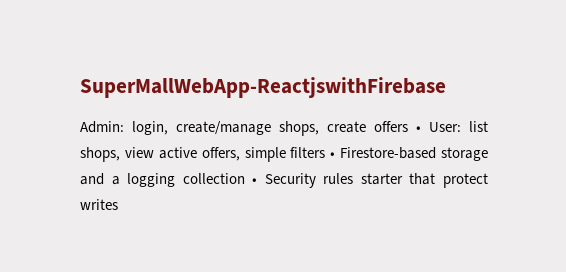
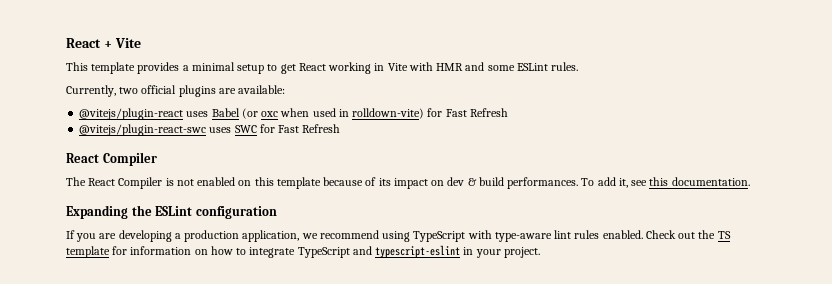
[80,77,446,98] [80,121,488,136] [80,147,488,162] [80,173,488,188] [80,199,118,210] SuperMallWebApp-ReactjswithFirebase // Admin: login, create/manage shops, create offers • User: list shops, view active offers, simple filters • Firestore-based storage and a logging collection • Security rules starter that protect writes -> [66,38,141,48] [66,62,579,74] [66,85,286,97] [79,108,508,120] [79,124,341,136] [66,152,157,166] [66,177,750,189] [66,205,277,219] [66,230,731,242] [66,245,540,258] React + Vite // This template provides a minimal setup to get React working in Vite with HMR and some ESLint rules. // Currently, two official plugins are available: // @vitejs/plugin-react uses Babel (or oxc when used in rolldown-vite) for Fast Refresh // @vitejs/plugin-react-swc uses SWC for Fast Refresh // React Compiler // The React Compiler is not enabled on this template because of its impact on dev & build performances. To add it, see this documentation. // Expanding the ESLint configuration // If you are developing a production application, we recommend using TypeScript with type-aware lint rules enabled. Check out the TS template for information on how to integrate TypeScript and typescript-eslint in your project.

